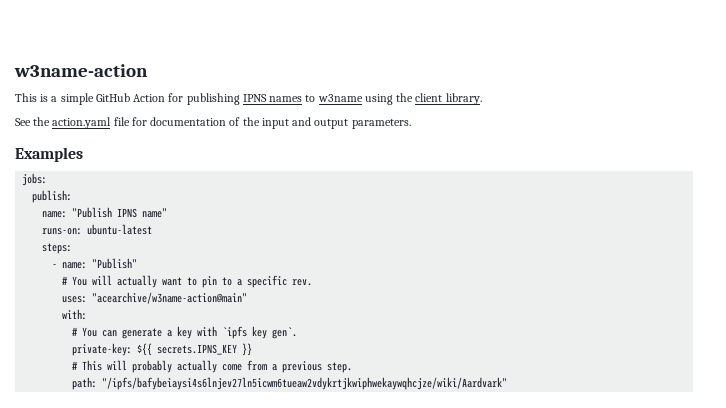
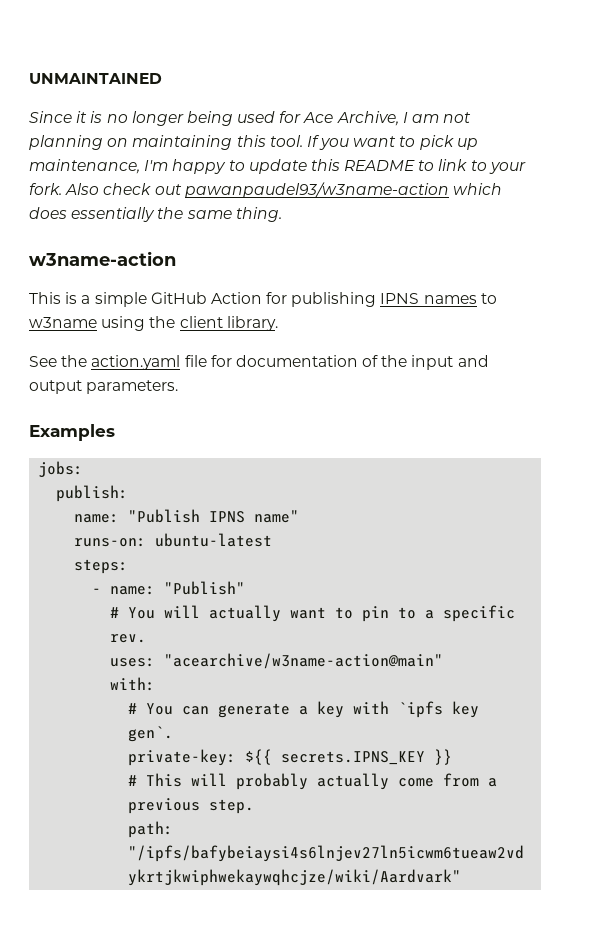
(14, 70) none -> [29,73,162,84] [29,111,472,126] [29,135,478,150] [29,159,526,174] [29,182,502,198] [29,207,282,222] UNMAINTAINED // Since it is no longer being used for Ace Archive, I am not planning on maintaining this tool. If you want to pick up maintenance, I'm happy to update this README to link to your fork. Also check out pawanpaudel93/w3name-action which does essentially the same thing. //

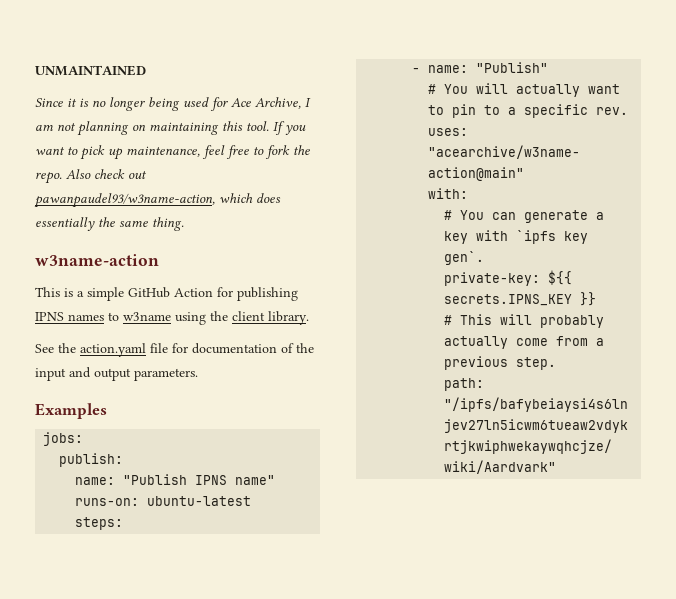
[144,159,526,174] [29,183,62,195] I'm happy to update this README to link to your fork. -> [202,145,310,159] [35,172,62,184] feel free to fork the repo.
[184,182,449,198] pawanpaudel93/w3name-action -> [34,193,215,208] pawanpaudel93/w3name-action,

